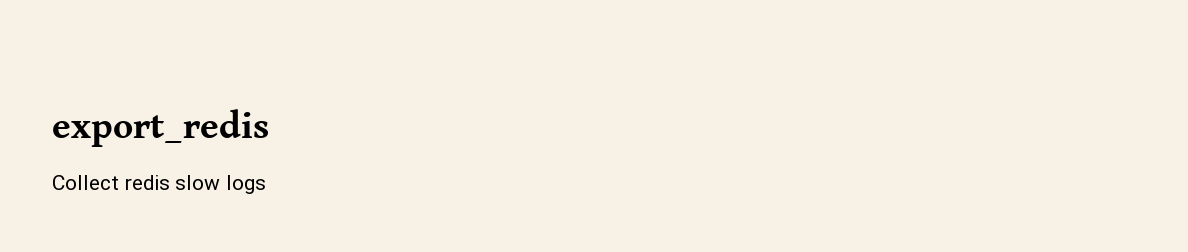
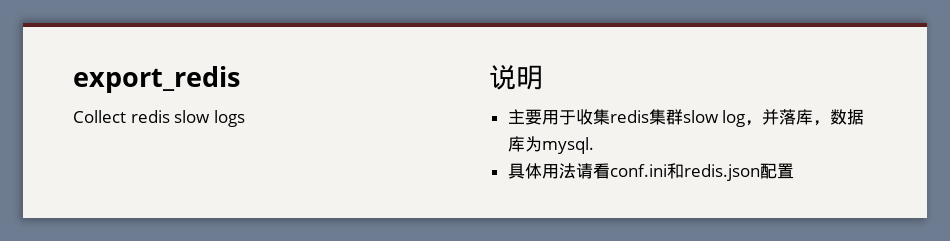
(267, 184) none -> [489,64,543,90] [507,109,865,127] [507,136,594,154] [507,163,794,181] // 说明 // 主要用于收集redis集群slow log，并落库，数据库为mysql. // 具体用法请看conf.ini和redis.json配置

